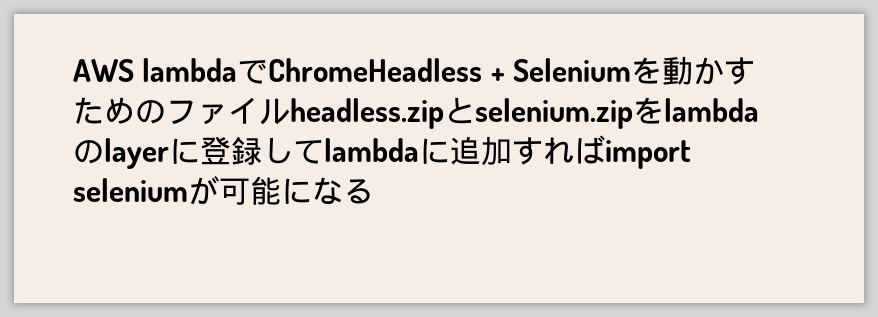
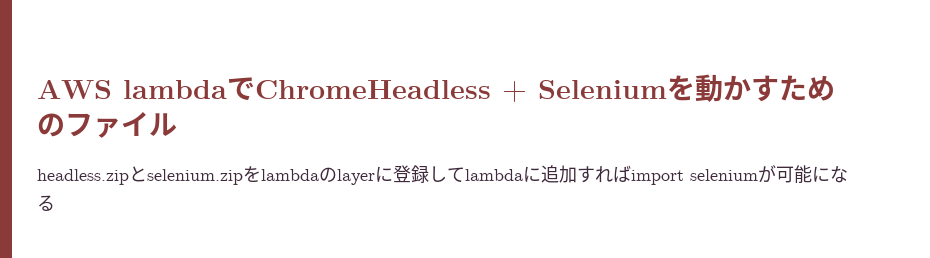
(290, 111) none -> (177, 124) //

